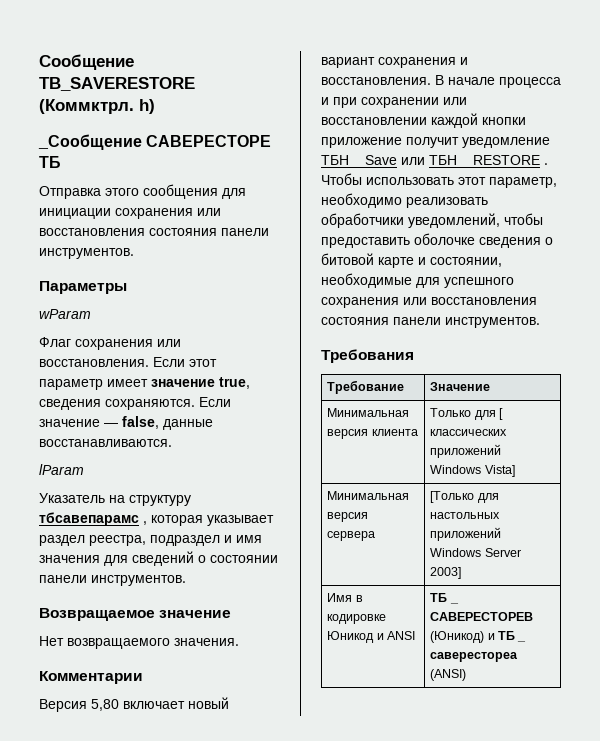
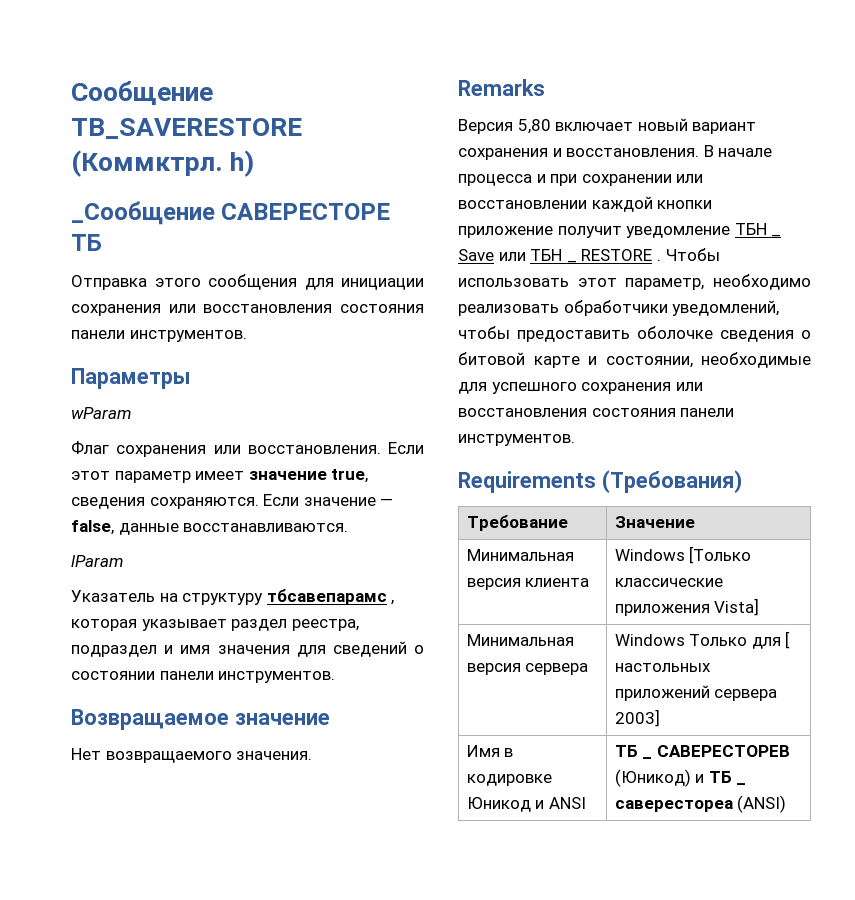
[39,671,143,684] Комментарии -> [458,79,545,96] Remarks
[321,349,414,363] Требования -> [458,470,742,493] Requirements (Требования)
[430,408,504,420] [430,429,508,436] [430,444,502,458] [430,465,515,477] [327,491,410,500] [327,512,369,522] [327,531,376,541] [430,491,499,503] [430,512,501,519] [430,527,502,541] [430,548,521,557] Только для [ классических приложений Windows Vista] // Минимальная версия сервера | [Только для настольных приложений Windows Server -> [614,546,752,564] [614,578,723,587] [614,598,760,616] [466,634,574,646] [466,663,589,675] [614,631,791,649] [614,663,711,672] [614,685,778,701] Windows [Только классические приложения Vista] // Минимальная версия сервера | Windows Только для [ настольных приложений сервера

